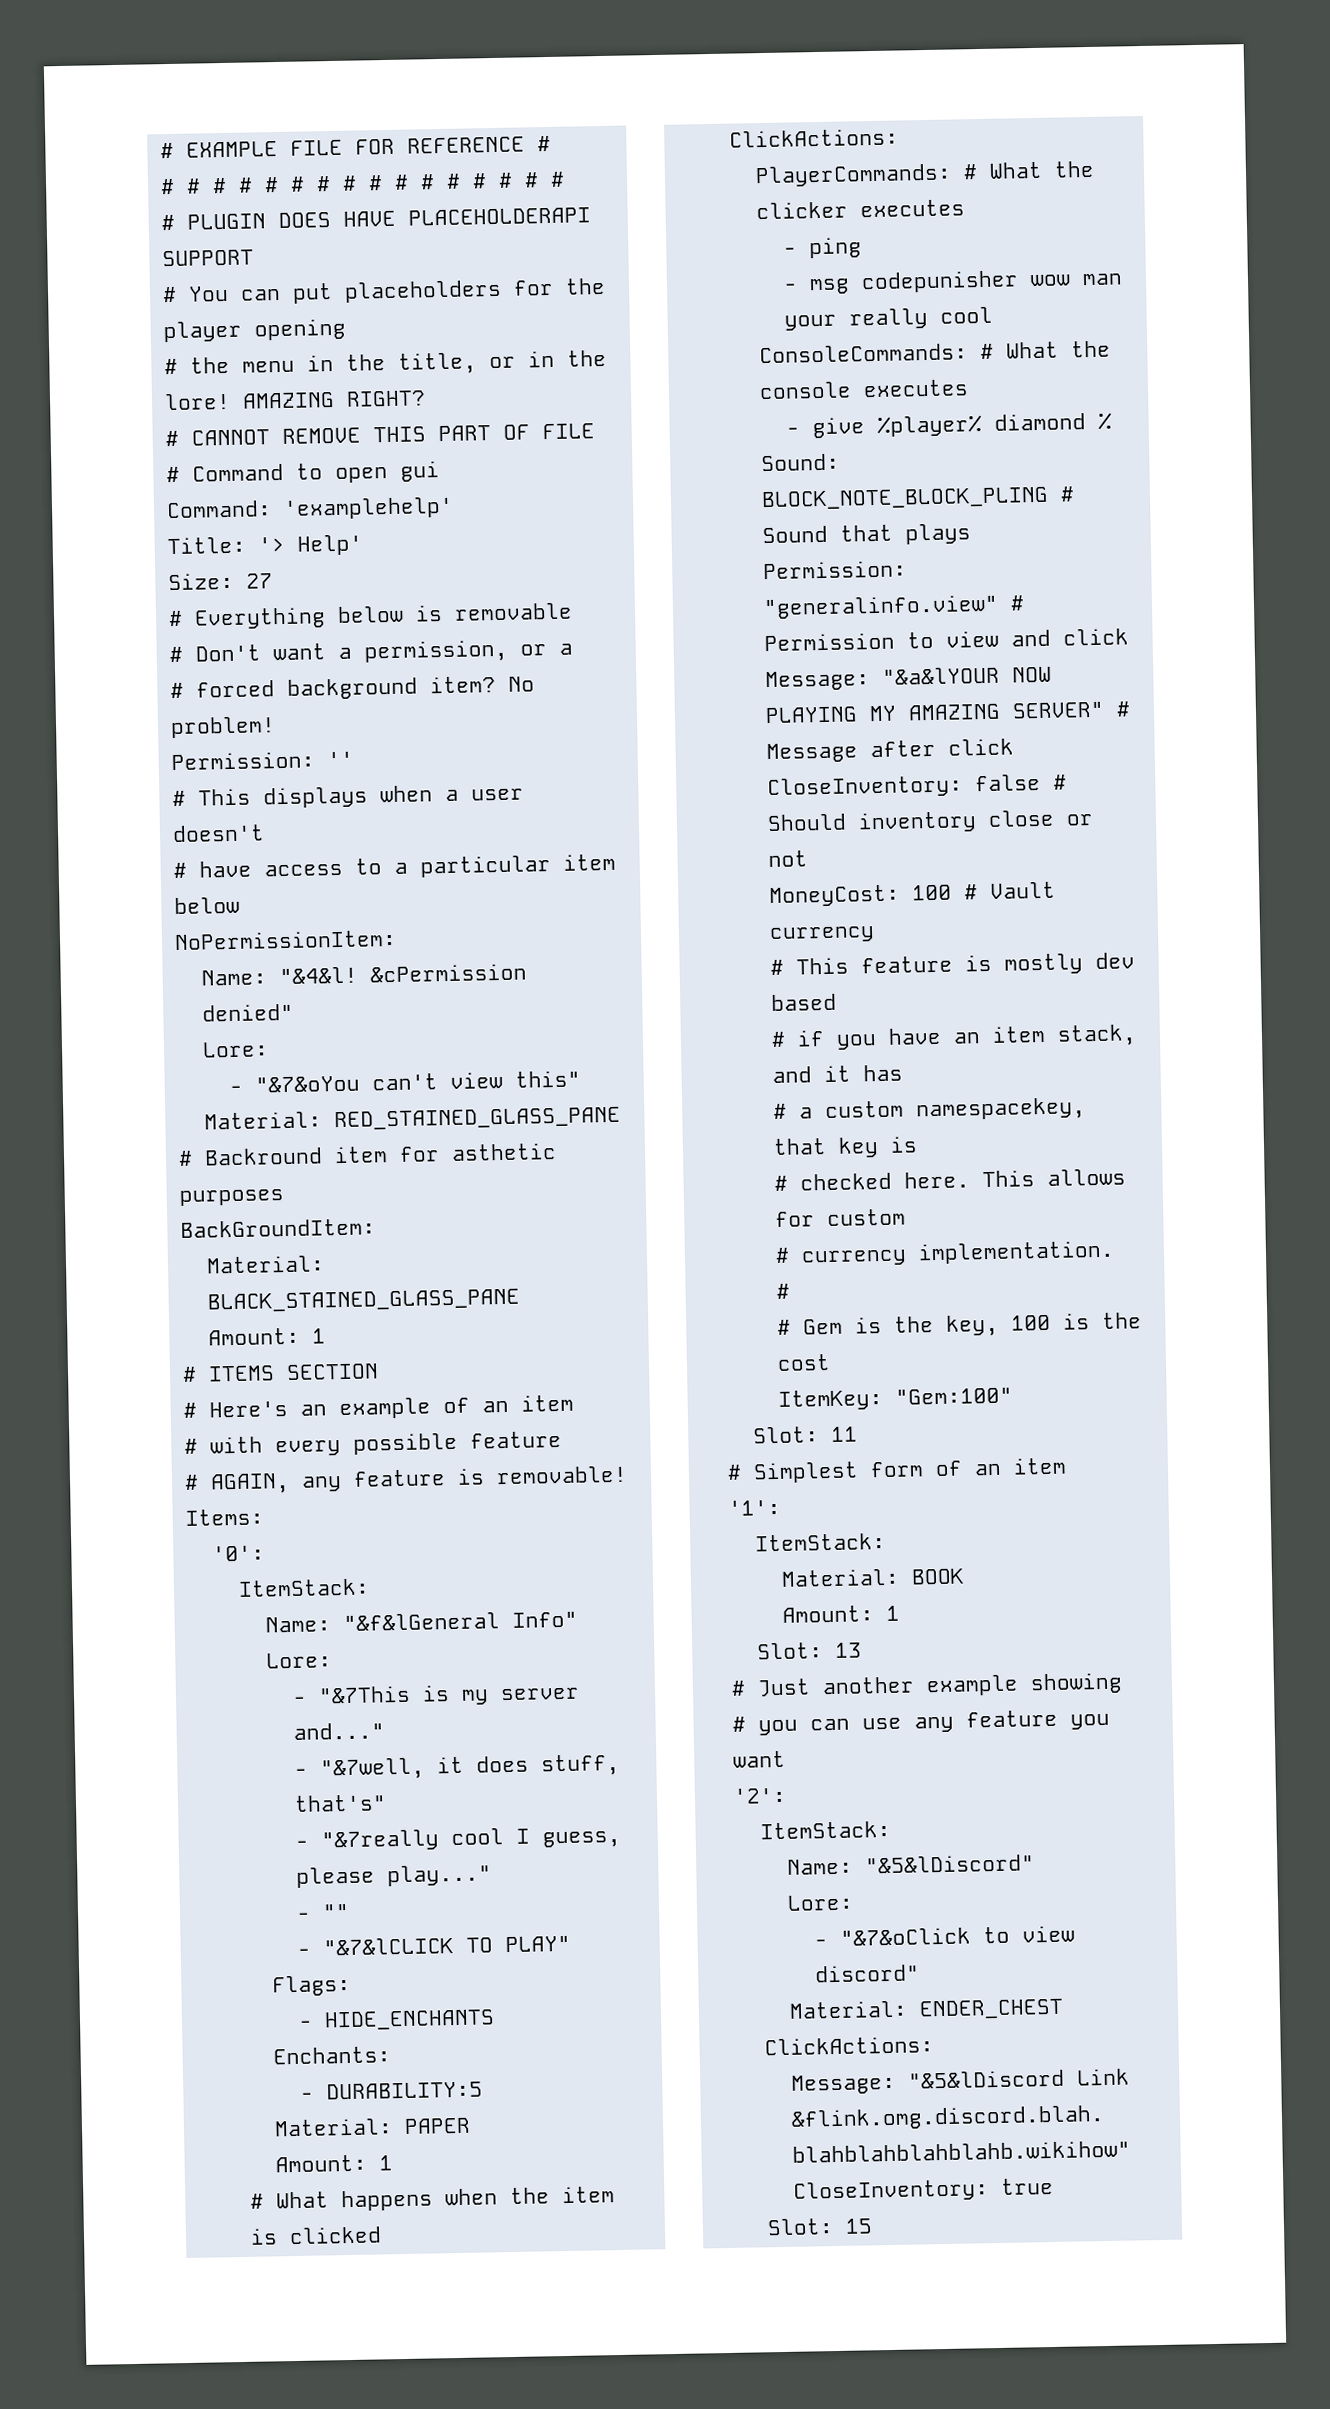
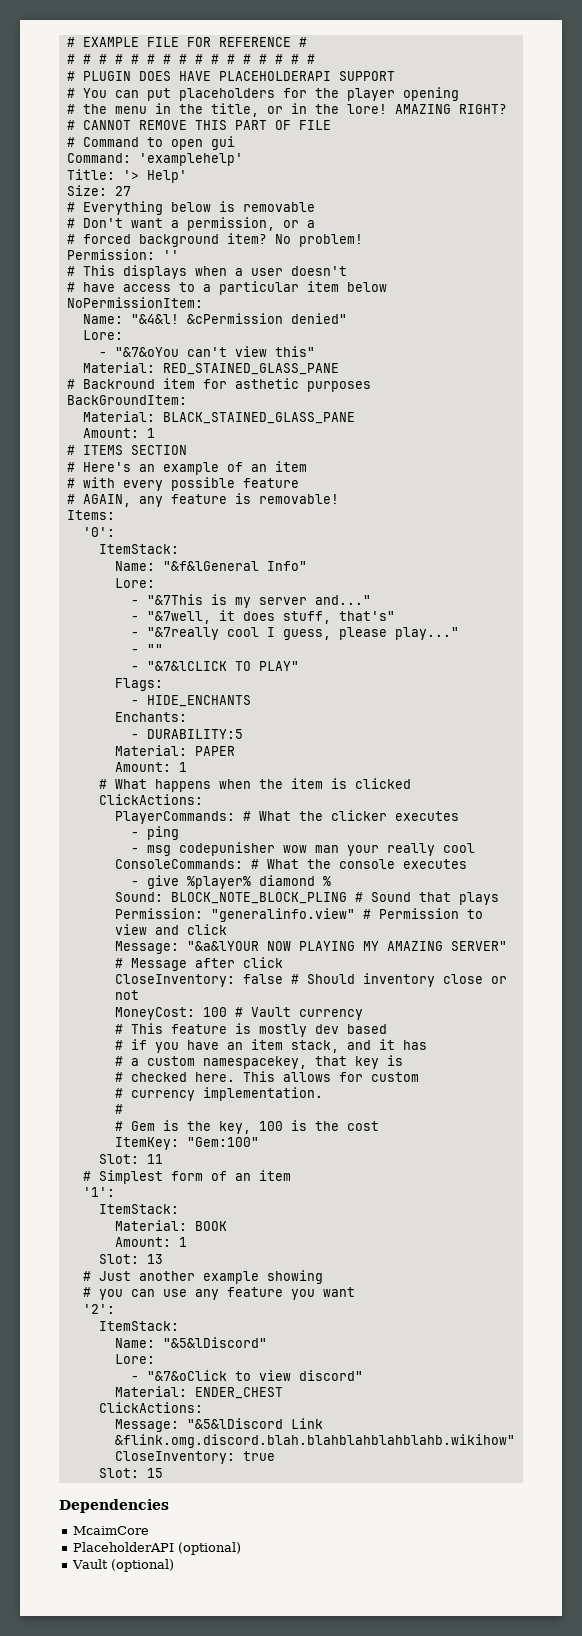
(873, 2226) none -> [59,1499,169,1513] [72,1526,149,1535] [72,1542,241,1555] [71,1559,174,1572] // Dependencies // McaimCore // PlaceholderAPI (optional) // Vault (optional)

